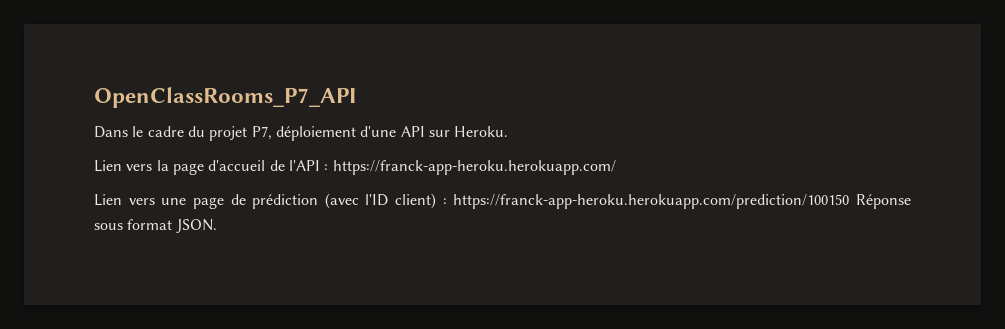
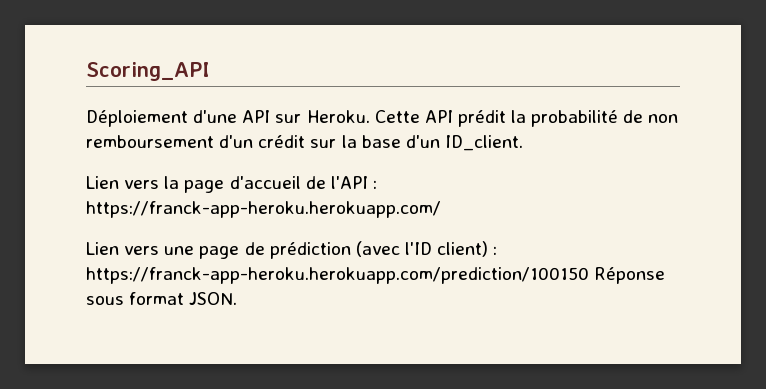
[94,87,356,108] [94,126,509,141] OpenClassRooms_P7_API // Dans le cadre du projet P7, déploiement d'une API sur Heroku. -> [86,62,210,81] [86,110,679,127] [86,135,523,151] Scoring_API // Déploiement d'une API sur Heroku. Cette API prédit la probabilité de non remboursement d'un crédit sur la base d'un ID_client.

